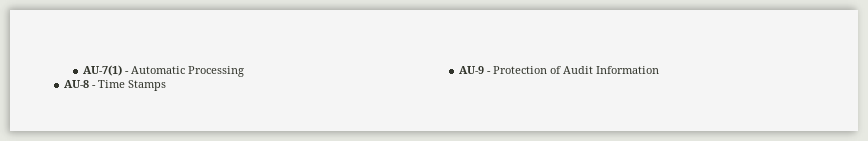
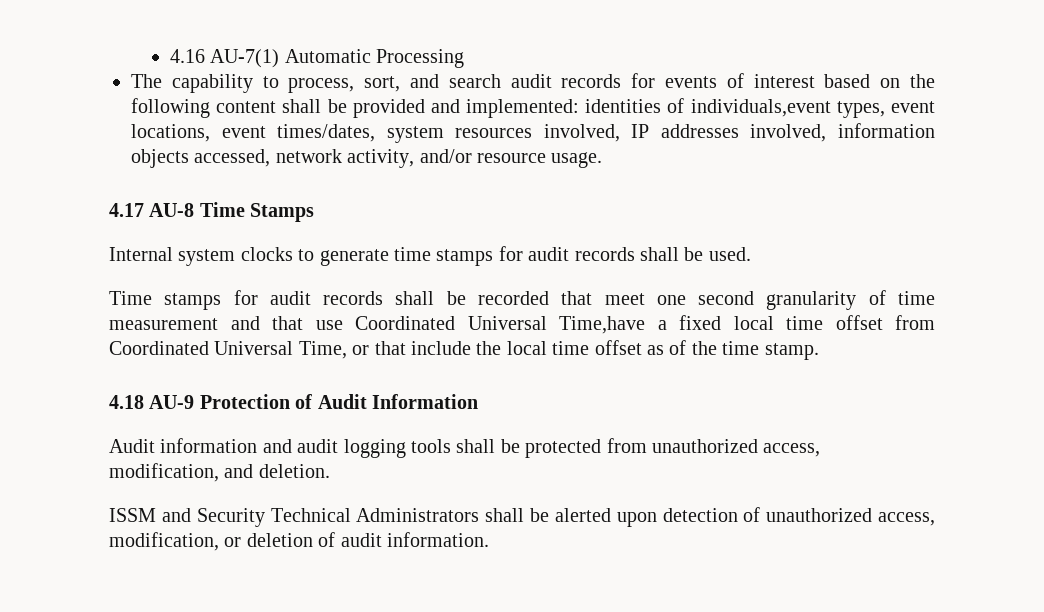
[83,65,130,76] AU-7(1) - -> [170,49,280,68] 4.16 AU-7(1)
[64,80,167,91] [459,66,660,74] AU-8 - Time Stamps // AU-9 - Protection of Audit Information -> [131,73,935,93] [131,98,935,118] [131,123,935,143] [131,149,603,168] [109,202,315,222] [109,246,751,266] [109,290,936,310] [109,315,935,334] [109,340,819,360] [109,394,478,409] [109,438,821,458] [109,463,330,482] [109,507,935,527] [109,532,489,551] The capability to process, sort, and search audit records for events of interest based on the following content shall be provided and implemented: identities of individuals,event types, event locations, event times/dates, system resources involved, IP addresses involved, information objects accessed, network activity, and/or resource usage. // 4.17 AU-8 Time Stamps // Internal system clocks to generate time stamps for audit records shall be used. // Time stamps for audit records shall be recorded that meet one second granularity of time measurement and that use Coordinated Universal Time,have a fixed local time offset from Coordinated Universal Time, or that include the local time offset as of the time stamp. // 4.18 AU-9 Protection of Audit Information // Audit information and audit logging tools shall be protected from unauthorized access, modification, and deletion. // ISSM and Security Technical Administrators shall be alerted upon detection of unauthorized access, modification, or deletion of audit information.

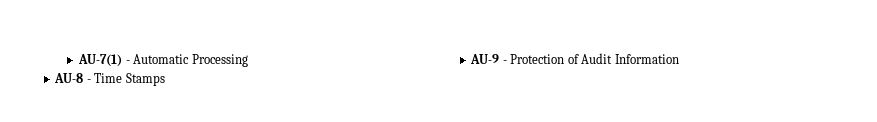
[170,49,280,68] 4.16 AU-7(1) -> [78,54,130,67] AU-7(1) -
[131,73,935,93] [131,98,935,118] [131,123,935,143] [131,149,603,168] [109,202,315,222] [109,246,751,266] [109,290,936,310] [109,315,935,334] [109,340,819,360] [109,394,478,409] [109,438,821,458] [109,463,330,482] [109,507,935,527] [109,532,489,551] The capability to process, sort, and search audit records for events of interest based on the following content shall be provided and implemented: identities of individuals,event types, event locations, event times/dates, system resources involved, IP addresses involved, information objects accessed, network activity, and/or resource usage. // 4.17 AU-8 Time Stamps // Internal system clocks to generate time stamps for audit records shall be used. // Time stamps for audit records shall be recorded that meet one second granularity of time measurement and that use Coordinated Universal Time,have a fixed local time offset from Coordinated Universal Time, or that include the local time offset as of the time stamp. // 4.18 AU-9 Protection of Audit Information // Audit information and audit logging tools shall be protected from unauthorized access, modification, and deletion. // ISSM and Security Technical Administrators shall be alerted upon detection of unauthorized access, modification, or deletion of audit information. -> [54,73,165,86] [470,53,679,64] AU-8 - Time Stamps // AU-9 - Protection of Audit Information

